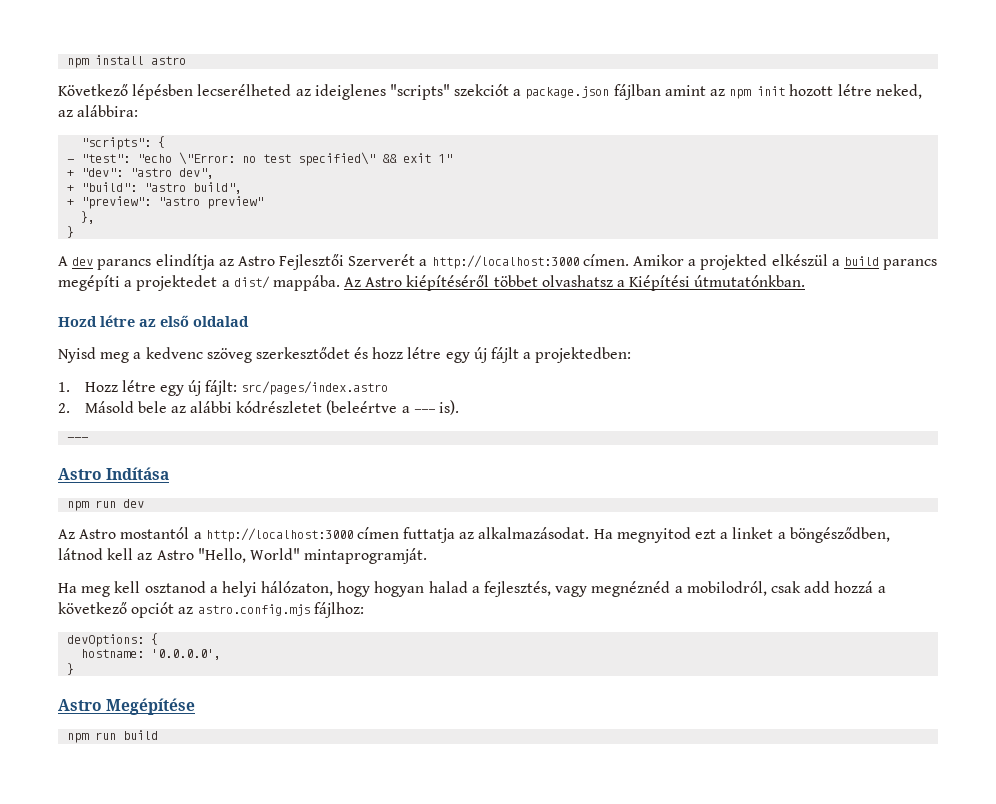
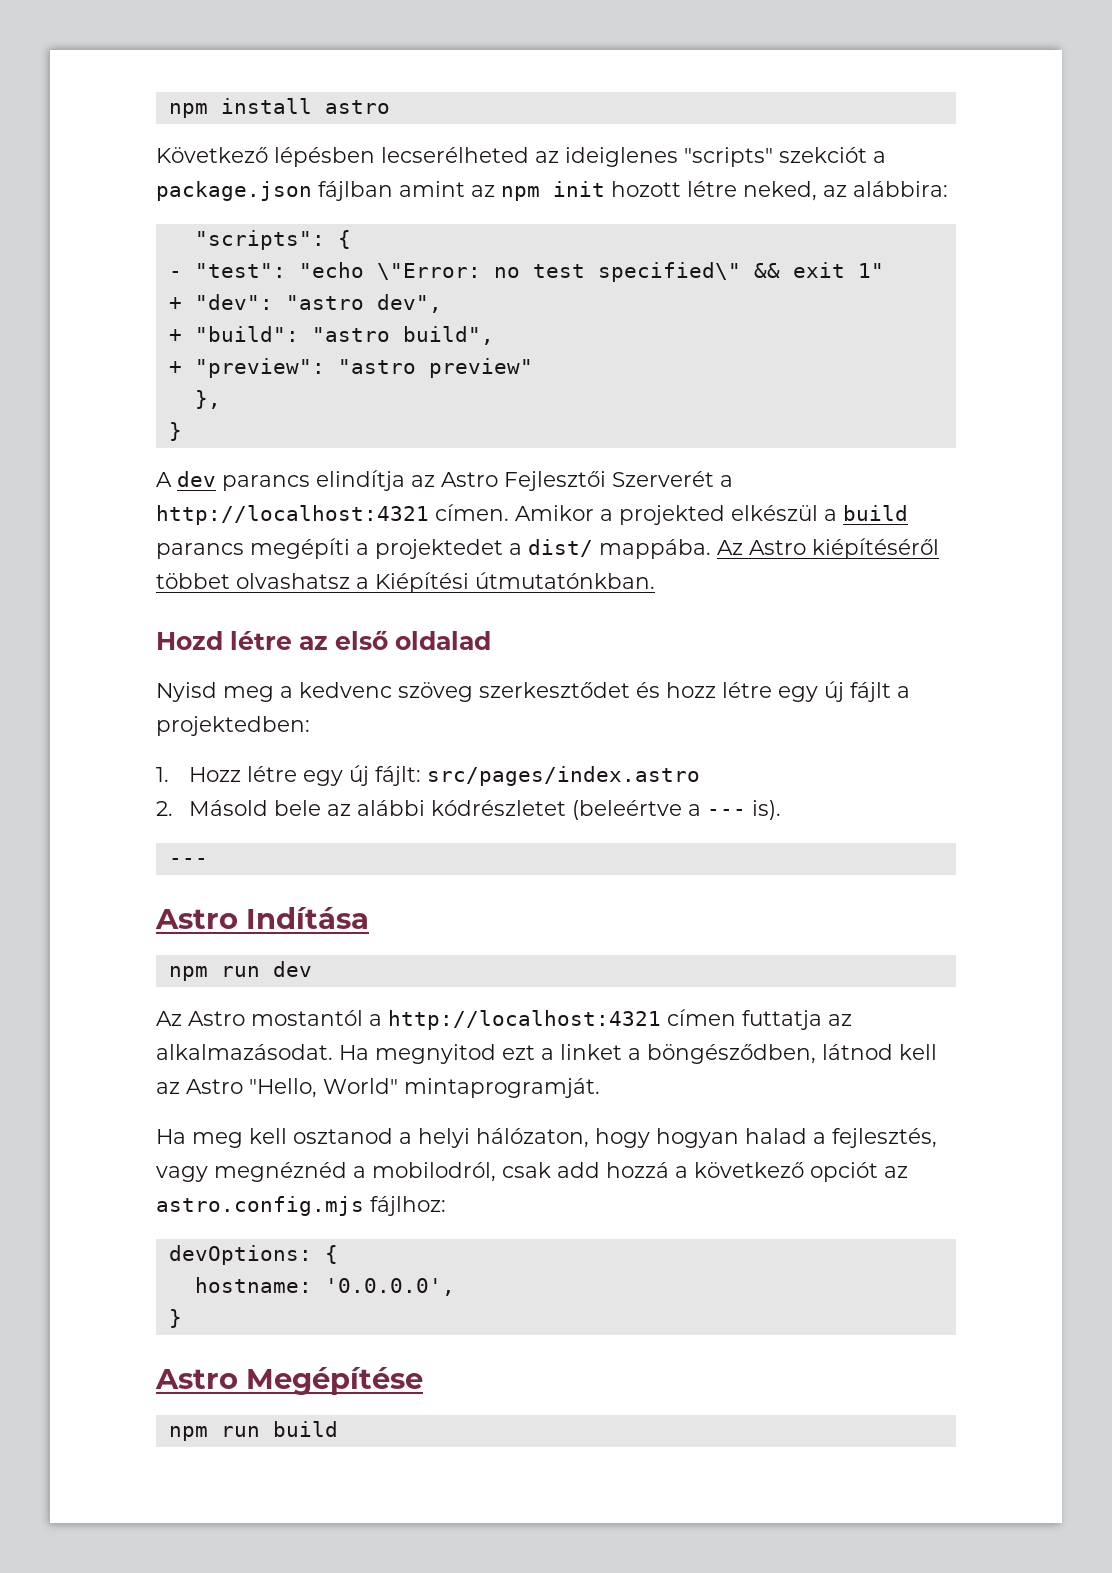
[431,255,579,269] http://localhost:3000 -> [156,505,429,525] http://localhost:4321
[205,528,353,542] http://localhost:3000 -> [388,1010,661,1030] http://localhost:4321

